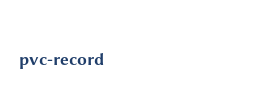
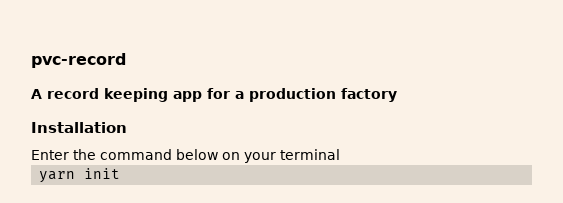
(104, 61) none -> [31,88,397,102] [31,122,127,133] [31,149,340,163] [39,168,121,183] // A record keeping app for a production factory // Installation // Enter the command below on your terminal // yarn init

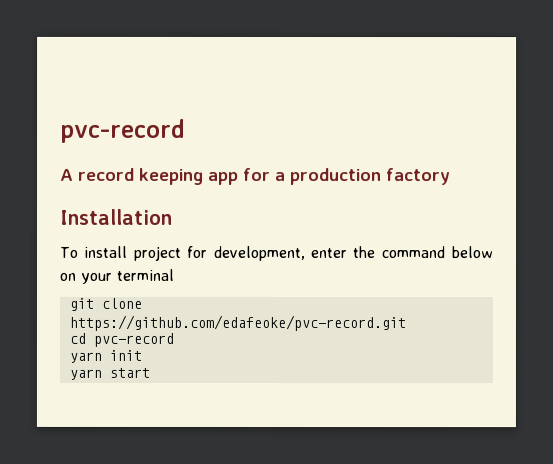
[31,150,69,160] Enter -> [59,245,347,262] To install project for development, enter
(340, 154) none -> [68,297,142,311] [68,314,406,332] [68,332,174,347] // git clone https://github.com/edafeoke/pvc-record.git // cd pvc-record
(121, 173) none -> [68,367,150,380] // yarn start

